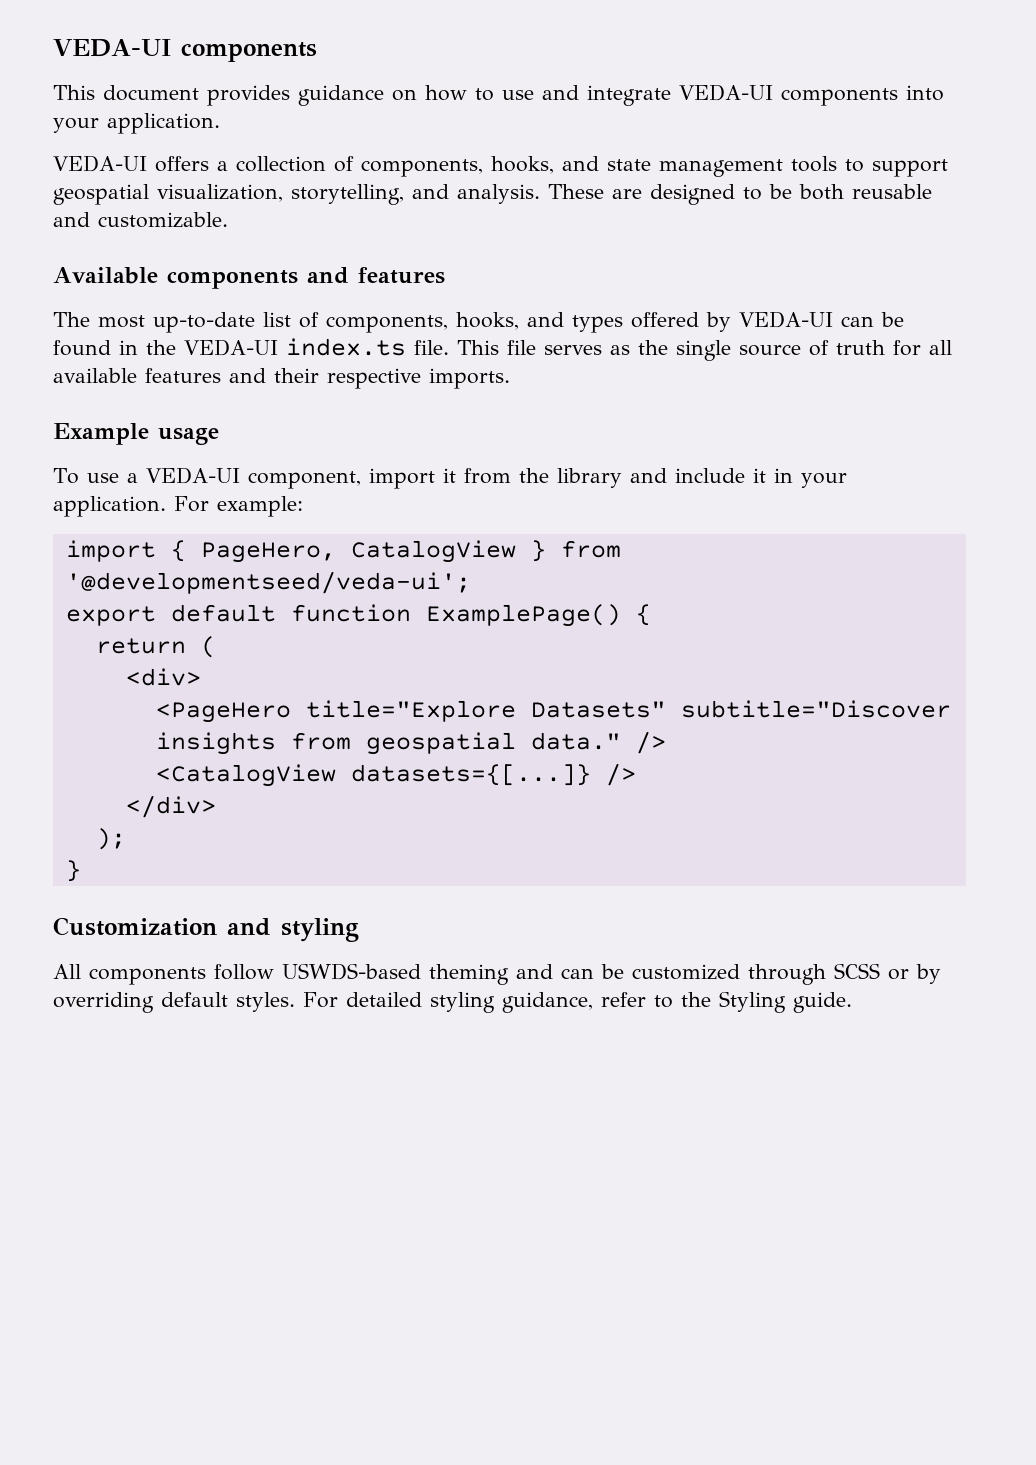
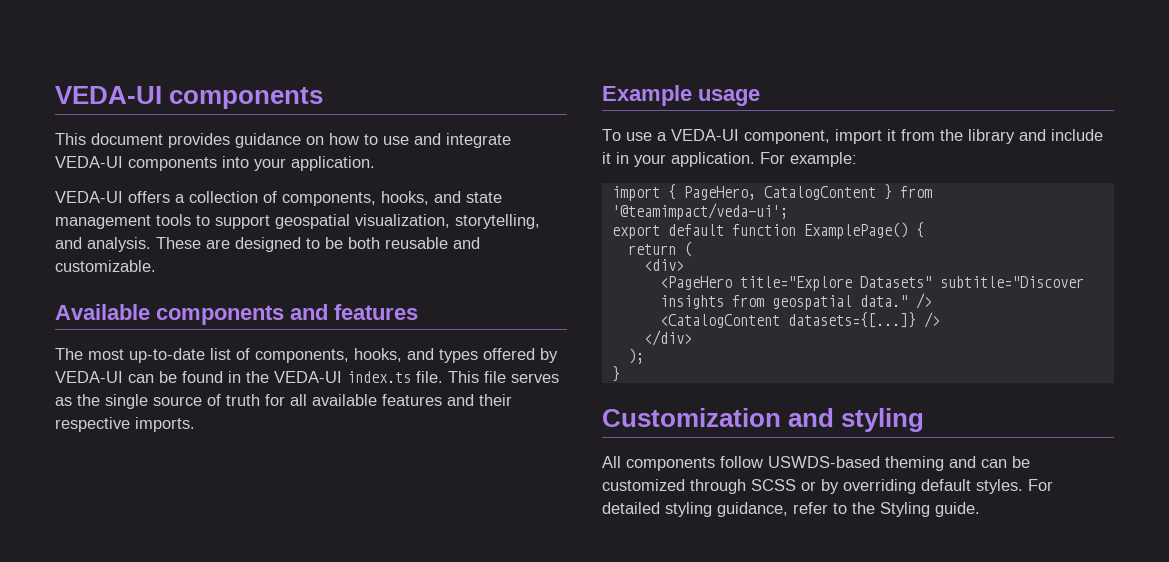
[350,540,516,563] CatalogView -> [763,186,876,200] CatalogContent
[65,571,471,594] '@developmentseed/veda-ui'; -> [611,203,788,220] '@teamimpact/veda-ui';
[155,764,336,787] <CatalogView -> [659,314,780,328] <CatalogContent

